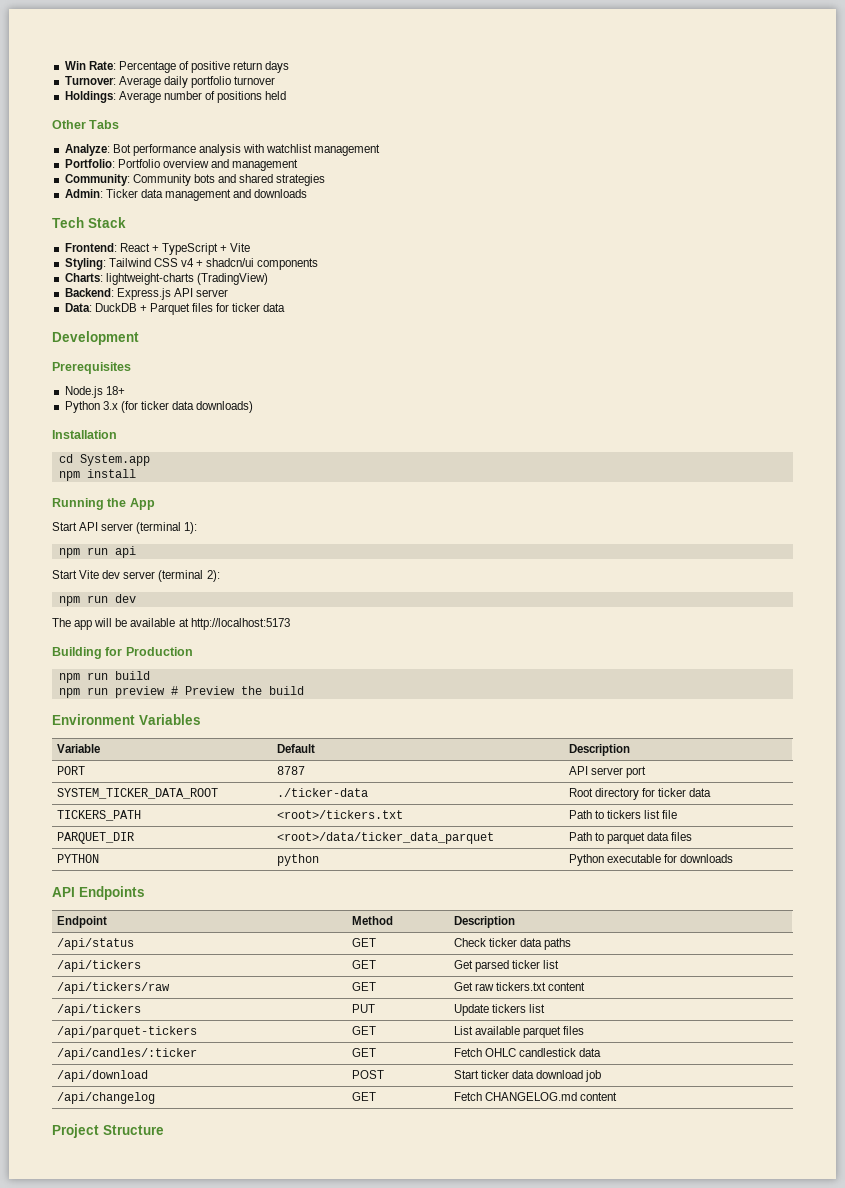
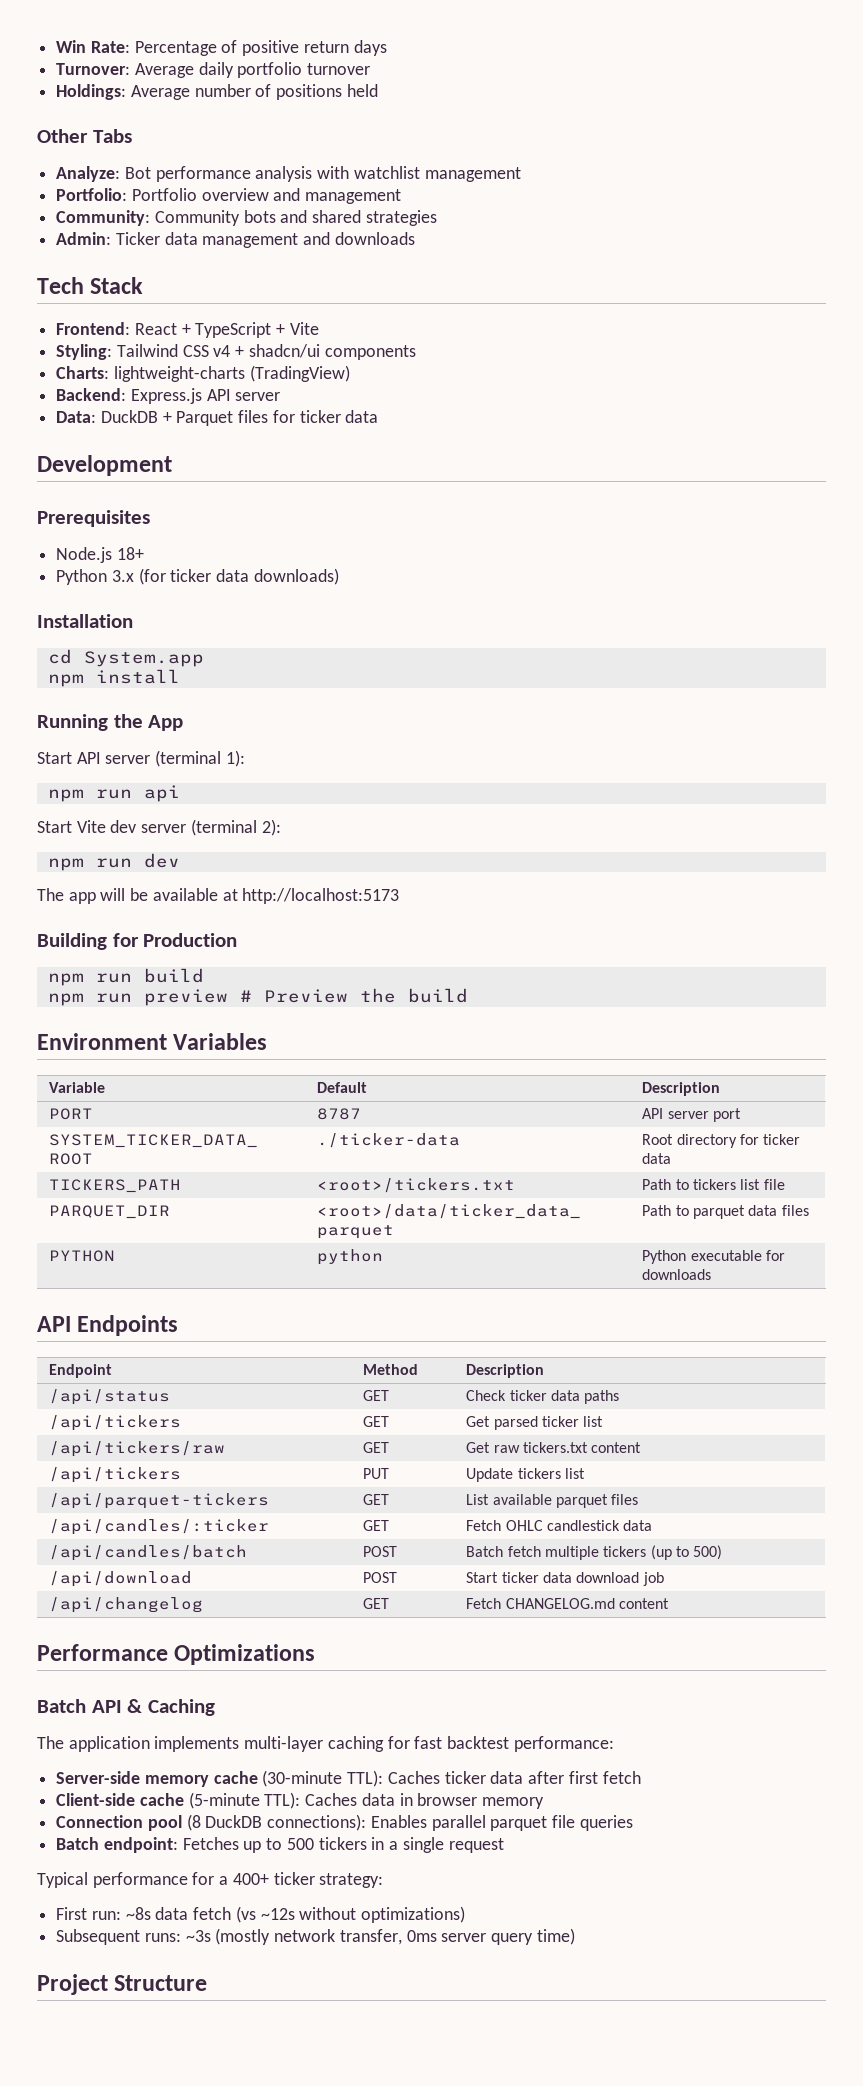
(602, 1052) none -> [49,1545,248,1561] [363,1546,398,1557] [466,1545,723,1560] // /api/candles/batch | POST | Batch fetch multiple tickers (up to 500)
(618, 1096) none -> [37,1644,316,1665] [37,1699,215,1716] [37,1736,614,1752] [56,1770,641,1787] [56,1792,545,1809] [56,1814,633,1831] [56,1837,504,1853] [37,1872,384,1888] [56,1906,466,1923] [56,1928,575,1945] // Performance Optimizations // Batch API & Caching // The application implements multi-layer caching for fast backtest performance: // Server-side memory cache (30-minute TTL): Caches ticker data after first fetch // Client-side cache (5-minute TTL): Caches data in browser memory // Connection pool (8 DuckDB connections): Enables parallel parquet file queries // Batch endpoint: Fetches up to 500 tickers in a single request // Typical performance for a 400+ ticker strategy: // First run: ~8s data fetch (vs ~12s without optimizations) // Subsequent runs: ~3s (mostly network transfer, 0ms server query time)

